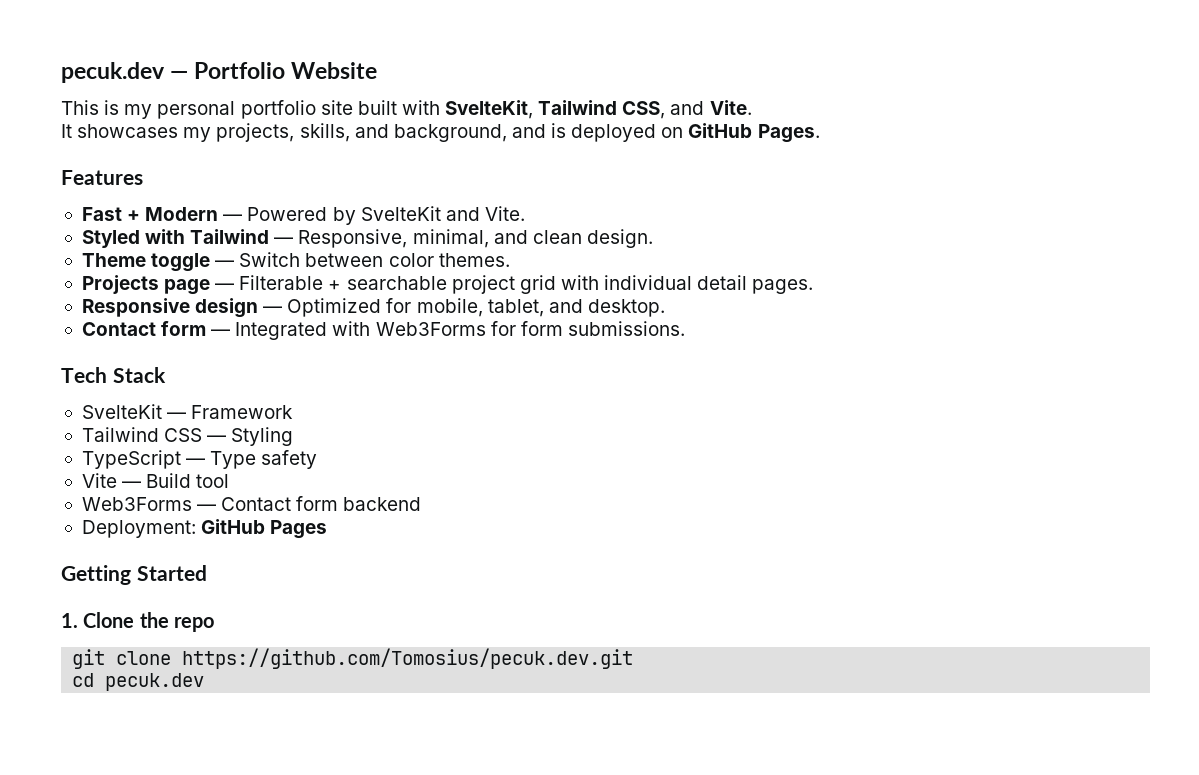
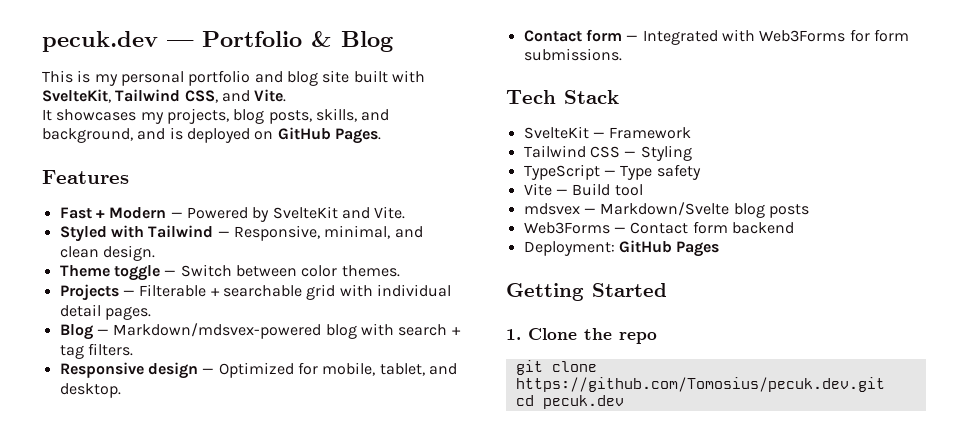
[291,62,378,79] Website -> [311,31,393,52] & Blog
(316, 109) none -> [254,71,318,86] and blog
(295, 132) none -> [233,109,312,124] blog posts,
[164,279,211,295] page -> (119, 292) none
[451,275,515,294] project -> (302, 291) none
(814, 286) none -> [59,323,461,340] [59,343,133,359] // Blog — Markdown/mdsvex-powered blog with search + tag filters.
(230, 481) none -> [523,202,809,218] // mdsvex — Markdown/Svelte blog posts

